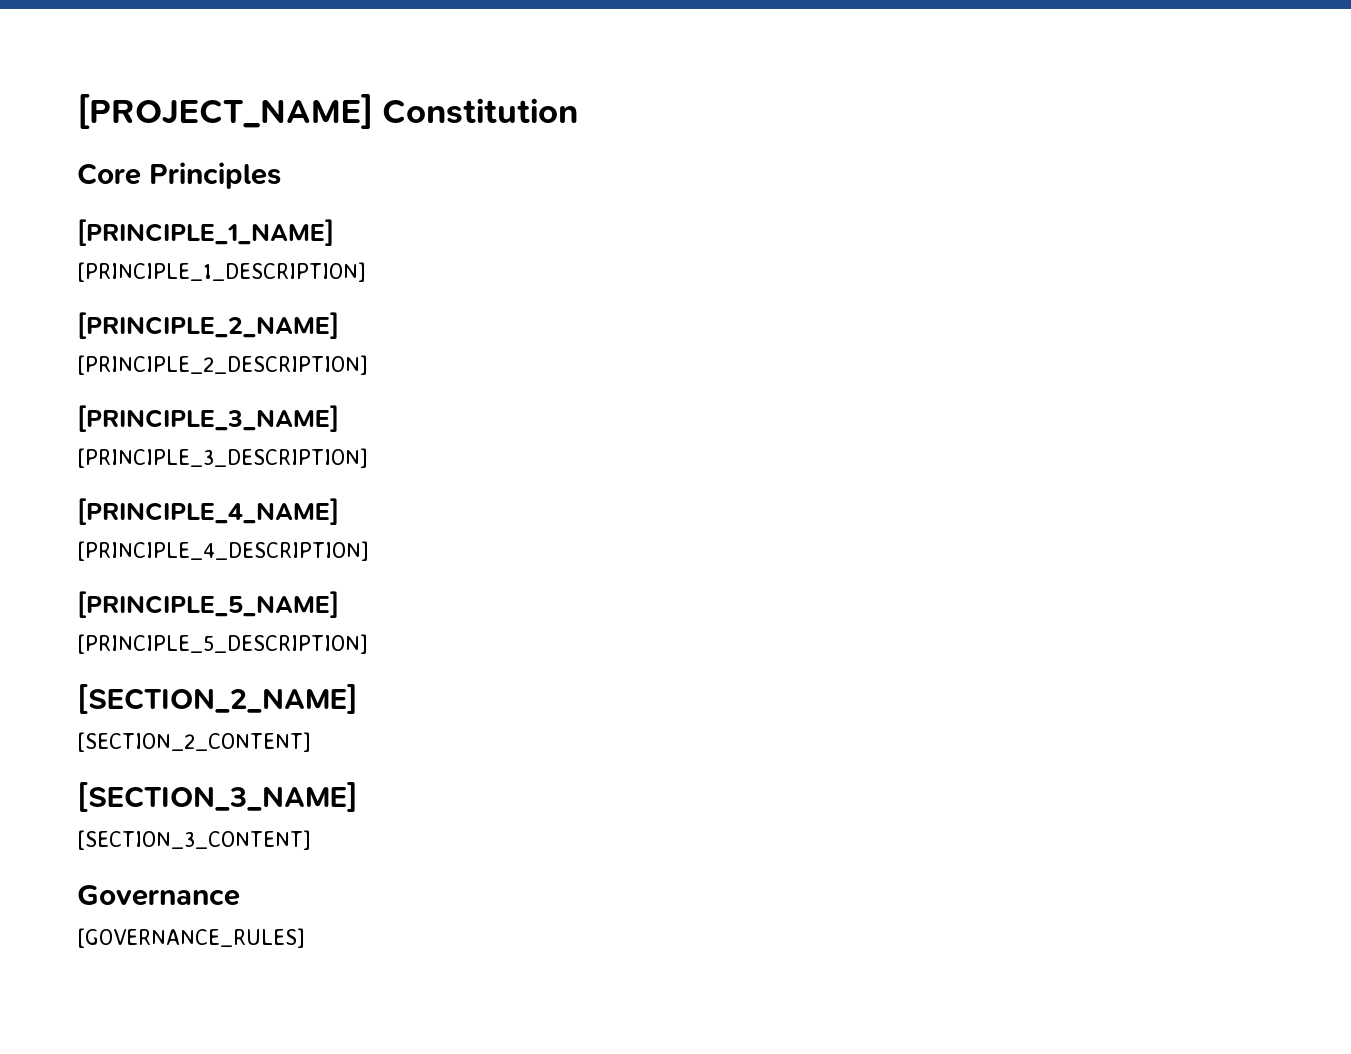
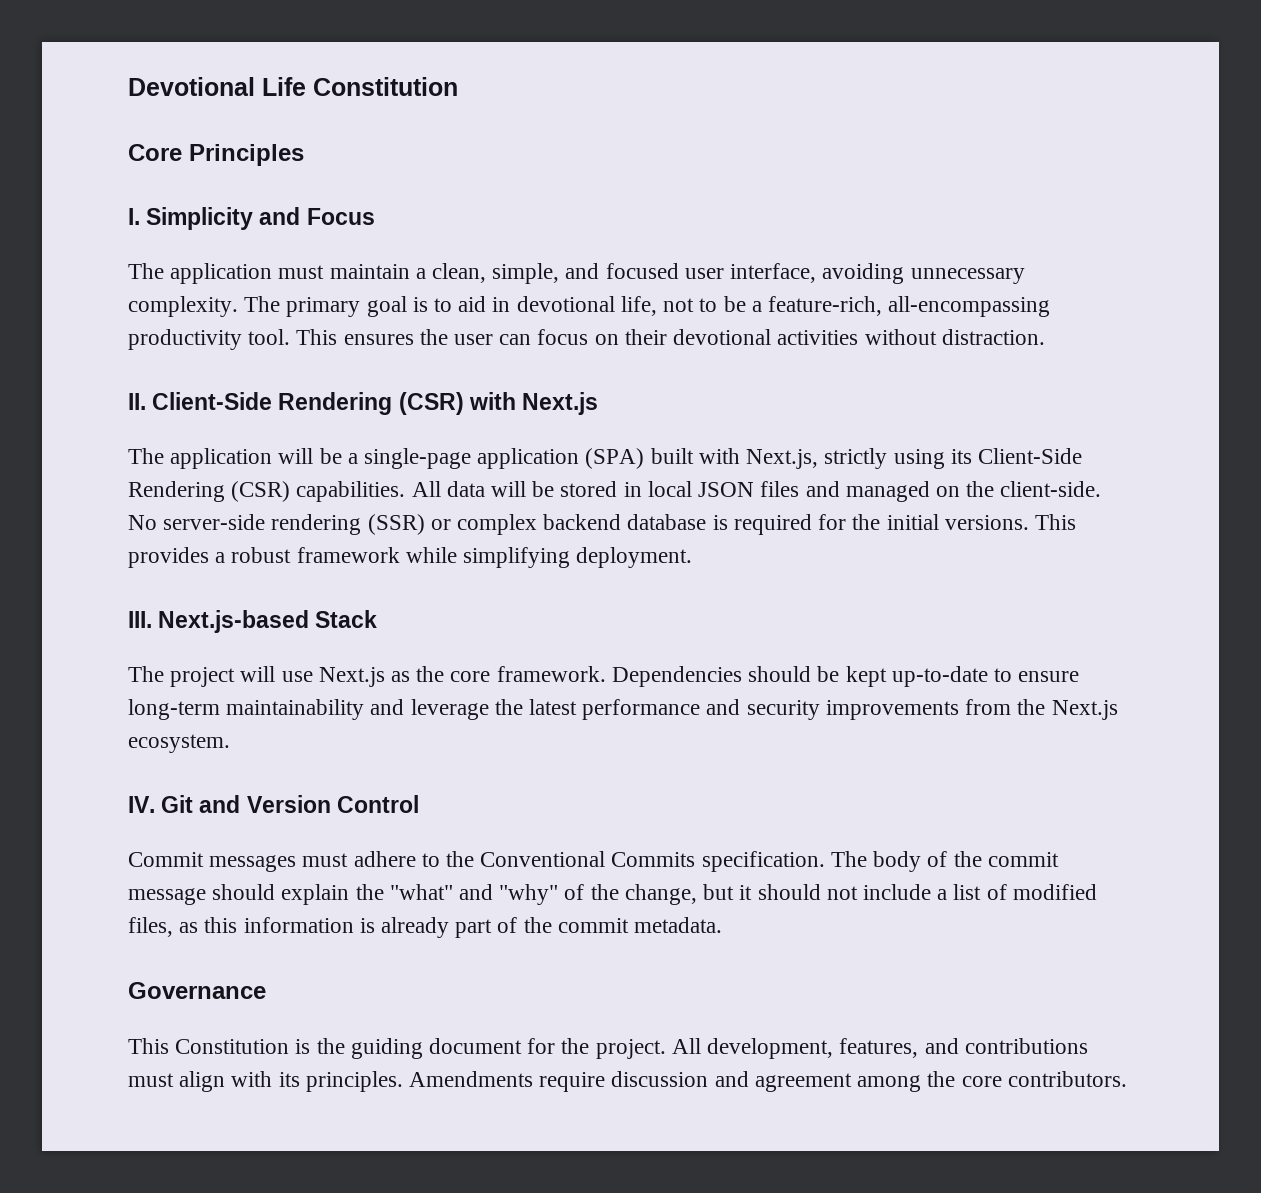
[77,94,373,129] [PROJECT_NAME] -> [128,77,306,96] Devotional Life
[77,219,334,246] [77,262,366,282] [77,312,339,339] [77,355,368,375] [77,405,339,432] [77,448,368,468] [77,498,339,525] [77,541,369,561] [77,591,339,618] [77,634,368,654] [77,684,358,714] [77,732,311,752] [77,782,358,812] [77,830,311,850] [77,885,240,906] [77,928,305,948] [PRINCIPLE_1_NAME] // [PRINCIPLE_1_DESCRIPTION] // [PRINCIPLE_2_NAME] // [PRINCIPLE_2_DESCRIPTION] // [PRINCIPLE_3_NAME] // [PRINCIPLE_3_DESCRIPTION] // [PRINCIPLE_4_NAME] // [PRINCIPLE_4_DESCRIPTION] // [PRINCIPLE_5_NAME] // [PRINCIPLE_5_DESCRIPTION] // [SECTION_2_NAME] // [SECTION_2_CONTENT] // [SECTION_3_NAME] // [SECTION_3_CONTENT] // Governance // [GOVERNANCE_RULES] -> [128,207,375,230] [128,263,1025,284] [128,296,1051,317] [128,329,1045,350] [128,392,599,415] [128,448,1082,469] [128,481,1102,502] [128,514,1076,535] [128,547,693,568] [128,610,378,633] [128,666,1080,687] [128,699,1118,720] [128,734,230,753] [128,795,419,813] [128,851,1059,872] [128,884,1097,905] [128,917,723,938] [128,982,266,999] [128,1038,1088,1059] [128,1071,1127,1092] I. Simplicity and Focus // The application must maintain a clean, simple, and focused user interface, avoiding unnecessary complexity. The primary goal is to aid in devotional life, not to be a feature-rich, all-encompassing productivity tool. This ensures the user can focus on their devotional activities without distraction. // II. Client-Side Rendering (CSR) with Next.js // The application will be a single-page application (SPA) built with Next.js, strictly using its Client-Side Rendering (CSR) capabilities. All data will be stored in local JSON files and managed on the client-side. No server-side rendering (SSR) or complex backend database is required for the initial versions. This provides a robust framework while simplifying deployment. // III. Next.js-based Stack // The project will use Next.js as the core framework. Dependencies should be kept up-to-date to ensure long-term maintainability and leverage the latest performance and security improvements from the Next.js ecosystem. // IV. Git and Version Control // Commit messages must adhere to the Conventional Commits specification. The body of the commit message should explain the "what" and "why" of the change, but it should not include a list of modified files, as this information is already part of the commit metadata. // Governance // This Constitution is the guiding document for the project. All development, features, and contributions must align with its principles. Amendments require discussion and agreement among the core contributors.

